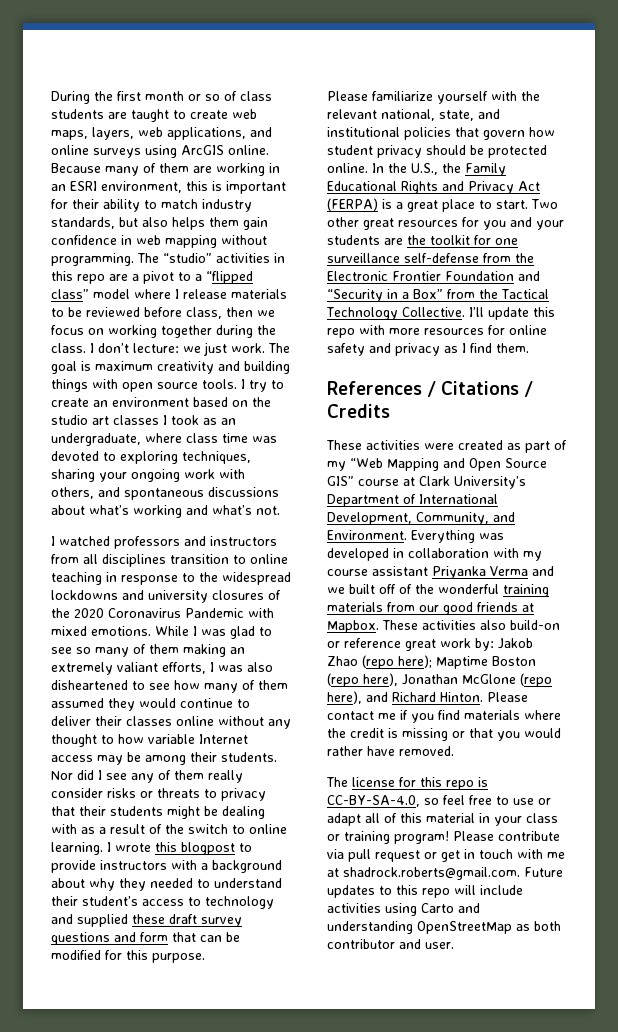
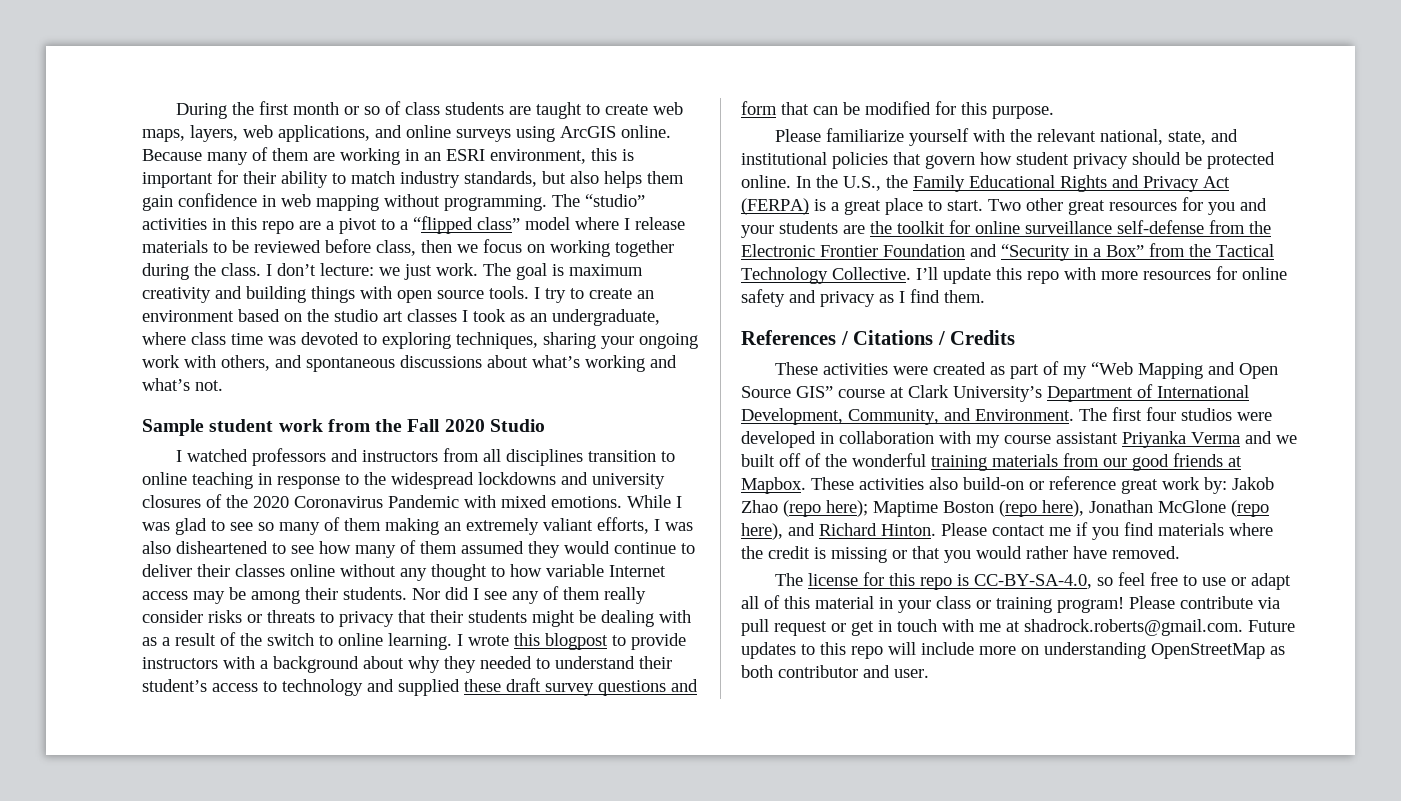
(280, 510) none -> [142,419,545,436] // Sample student work from the Fall 2020 Studio
[495,238,518,245] one -> [975,221,1020,234] online
[411,530,504,543] Everything was -> [1079,407,1272,421] The first four studios were
[327,903,480,916] activities using Carto and -> [979,646,1039,655] more on

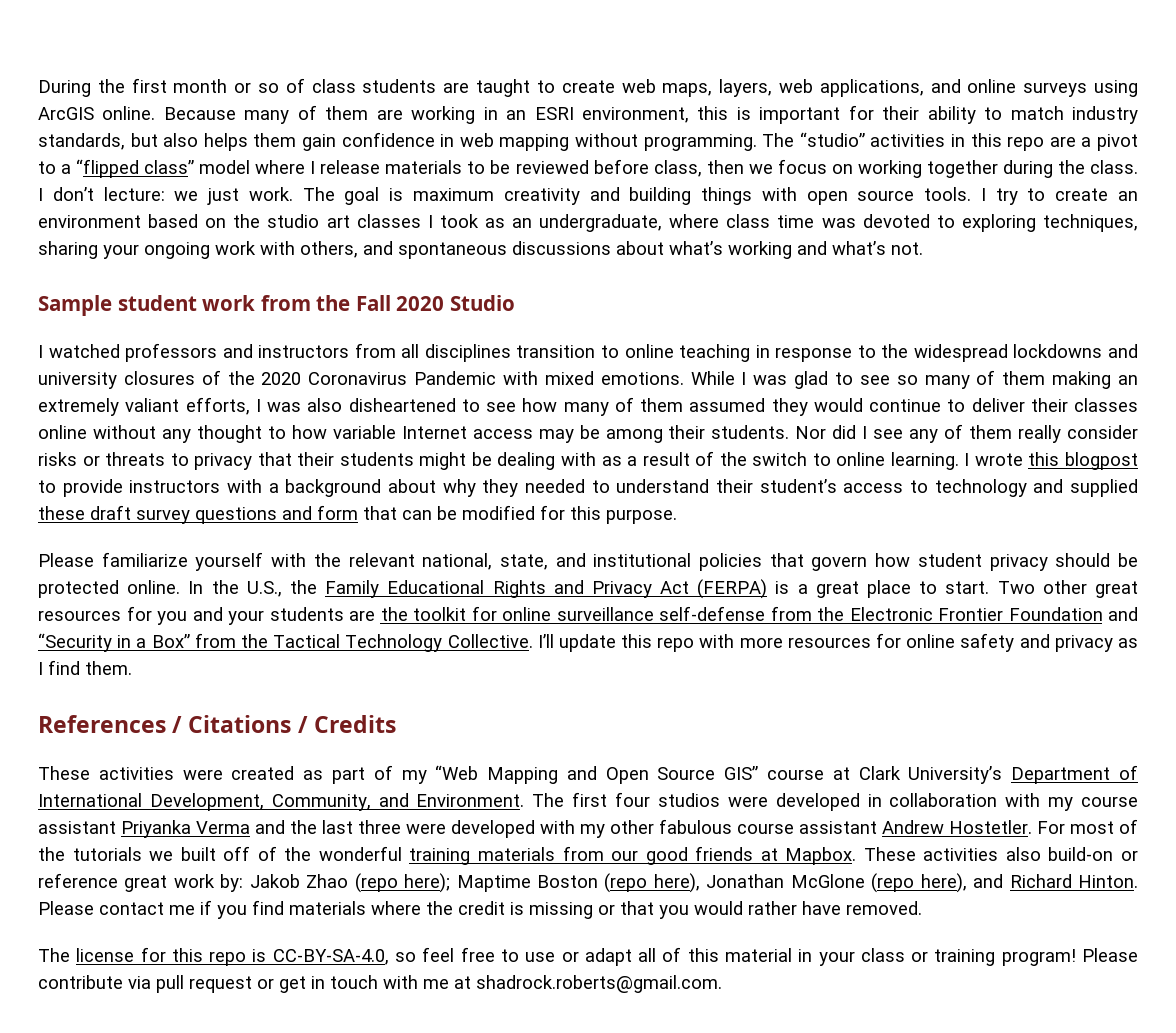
(1272, 437) none -> [290,819,1138,838] [38,847,142,861] the last three were developed with my other fabulous course assistant Andrew Hostetler. For most of the tutorials
[1248,620,1295,632] [741,642,1285,659] [741,665,929,678] Future updates to this repo will include more on understanding OpenStreetMap as both contributor and user. -> (722, 984) none

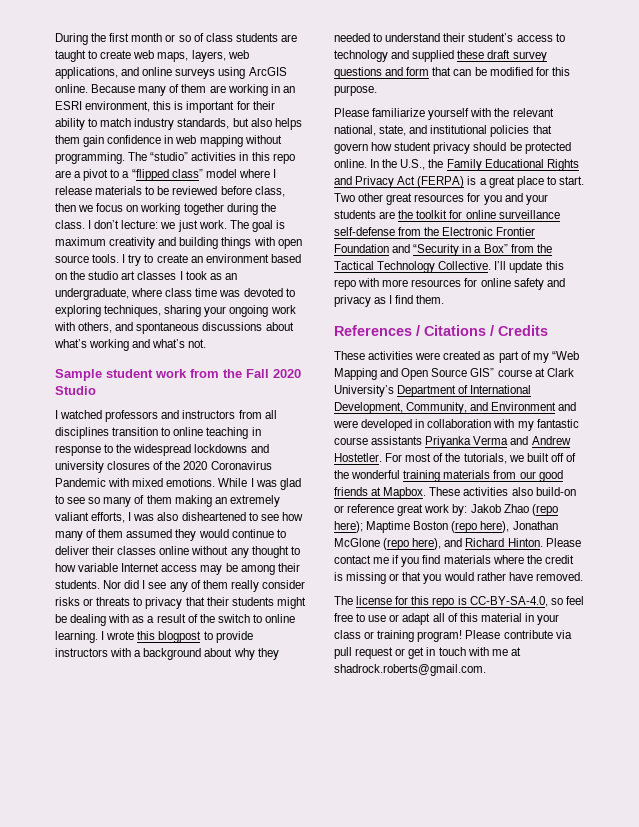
[416,792,720,807] Environment. The first four studios -> [491,402,577,411] Environment and
[1081,796,1138,807] [38,819,877,838] course assistant Priyanka Verma and the last three were developed with my other fabulous course assistant -> [536,419,579,428] [334,436,529,448] fantastic course assistants Priyanka Verma and
[72,847,142,861] tutorials -> [463,453,507,464] tutorials,

